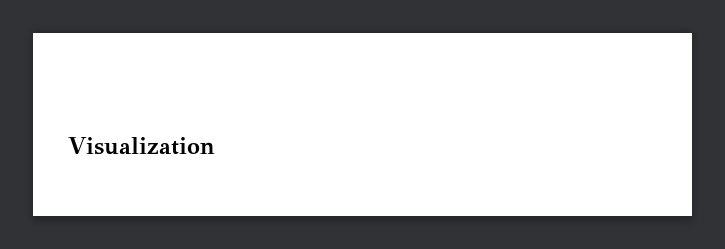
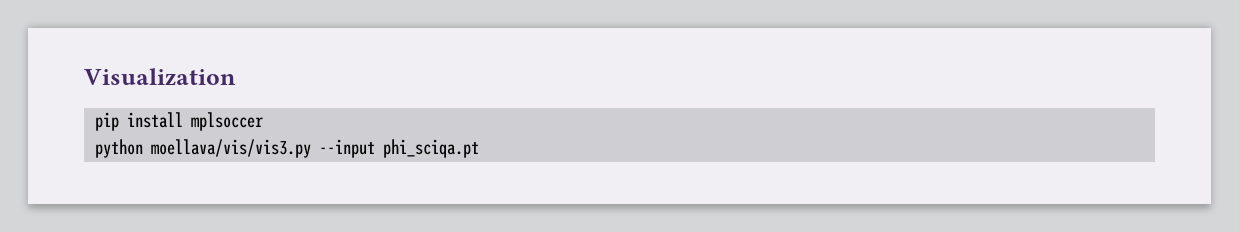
(215, 146) none -> [95,112,264,131] [95,139,480,158] // pip install mplsoccer // python moellava/vis/vis3.py --input phi_sciqa.pt

